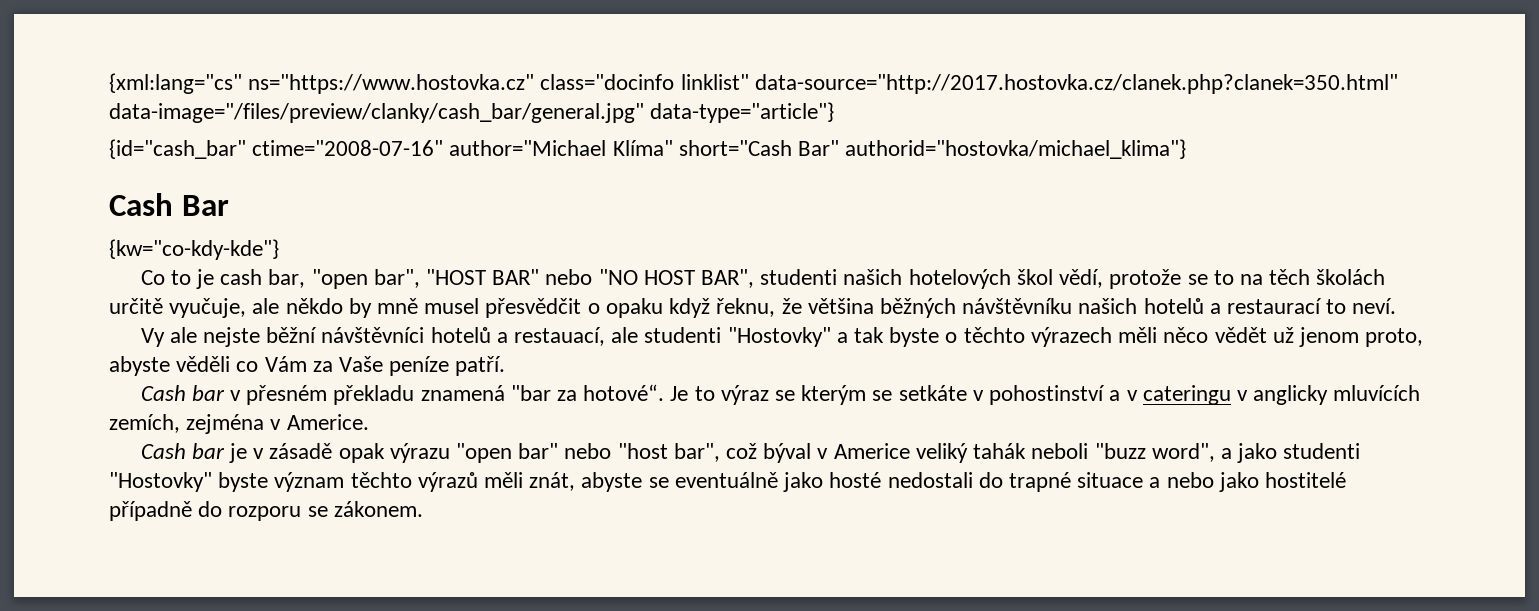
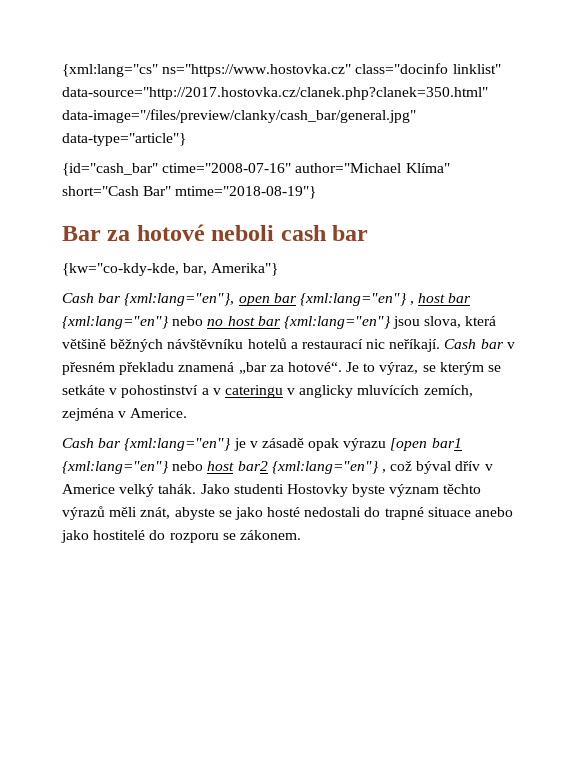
[845,139,1187,159] [109,193,229,216] [109,239,279,260] [140,269,1386,289] [109,298,874,318] authorid="hostovka/michael_klima"} // Cash Bar // {kw="co-kdy-kde"} // Co to je cash bar, "open bar", "HOST BAR" nebo "NO HOST BAR", studenti našich hotelových škol vědí, protože se to na těch školách určitě vyučuje, ale někdo by mně musel přesvědčit o opaku když řeknu, že většina -> [175,186,317,199] [62,224,369,241] [62,263,279,276] [62,293,472,306] [62,316,497,329] [62,339,106,349] mtime="2018-08-19"} // Bar za hotové neboli cash bar // {kw="co-kdy-kde, bar, Amerika"} // Cash bar {xml:lang="en"}, open bar {xml:lang="en"} , host bar {xml:lang="en"} nebo no host bar {xml:lang="en"} jsou slova, která většině
[1078,298,1138,314] našich -> (244, 344) none
[1326,298,1397,314] [140,327,1424,347] [109,356,506,376] to neví. // Vy ale nejste běžní návštěvníci hotelů a restauací, ale studenti "Hostovky" a tak byste o těchto výrazech měli něco vědět už jenom proto, abyste věděli co Vám za Vaše peníze patří. // -> [366,339,441,352] nic neříkají.
[510,385,551,401] "bar -> [238,362,267,374] „bar
[720,385,769,405] výraz -> [379,362,419,375] výraz,
(225, 451) none -> [124,438,232,451] {xml:lang="en"}
[456,443,720,463] "open bar" nebo "host bar", -> [390,438,462,451] [62,461,386,474] [open bar1 {xml:lang="en"} nebo host bar2 {xml:lang="en"} ,
(812, 453) none -> [455,461,481,471] dřív
[915,443,1361,463] [109,472,212,492] veliký tahák neboli "buzz word", a jako studenti "Hostovky" -> [119,484,348,497] velký tahák. Jako studenti Hostovky
[674,472,778,488] eventuálně -> (232, 513) none
[1149,472,1214,488] a nebo -> [475,507,514,517] anebo
[109,501,192,521] případně -> (146, 535) none

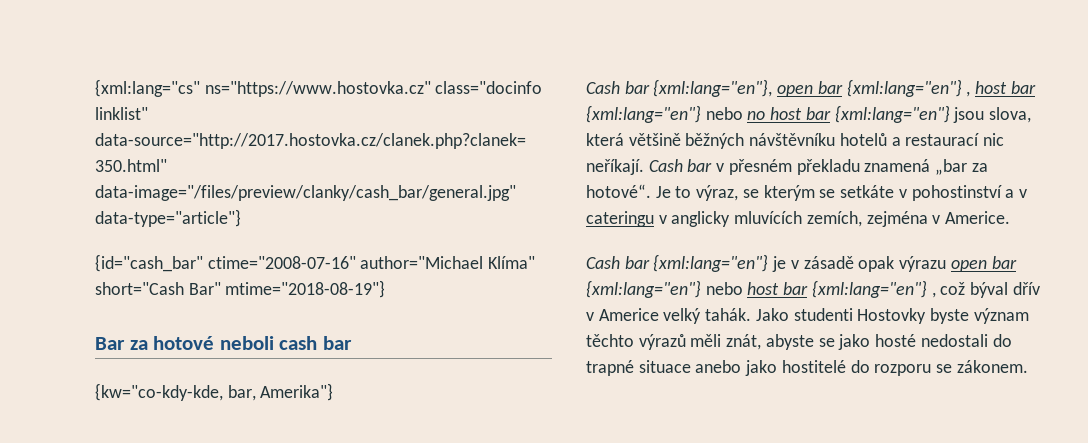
[390,438,462,451] [open bar1 -> [950,256,1017,272] open bar
[237,461,268,471] bar2 -> [783,282,809,295] bar

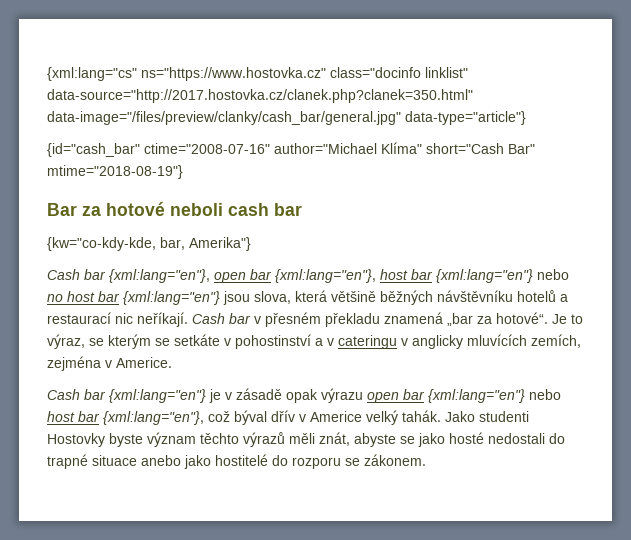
[846,79,971,97] {xml:lang="en"} , -> [275,269,376,283] {xml:lang="en"},
[811,280,936,298] {xml:lang="en"} , -> [103,411,204,425] {xml:lang="en"},

